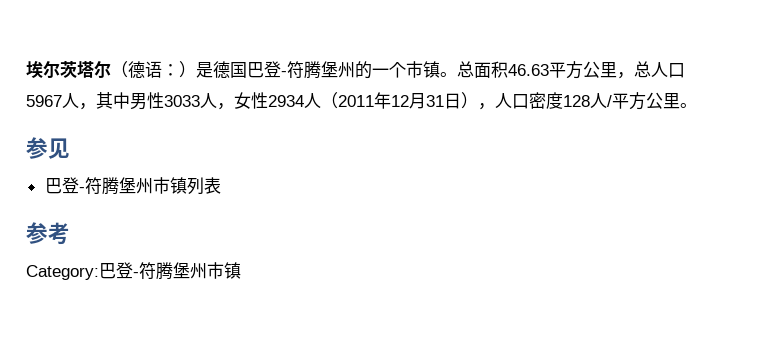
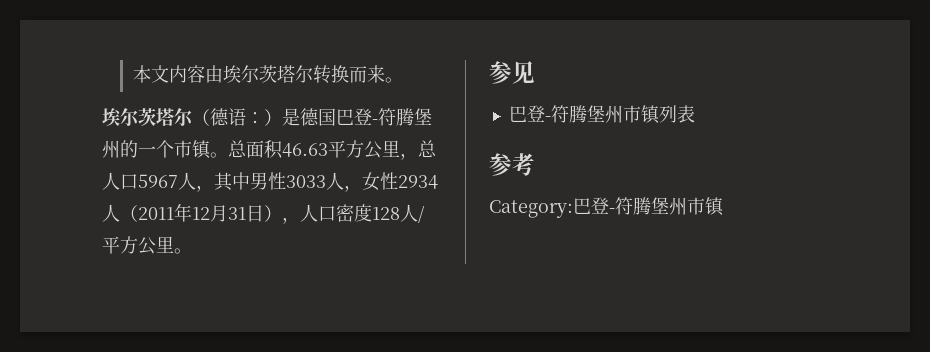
(26, 70) none -> [132,65,403,84] 本文内容由埃尔茨塔尔转换而来。 //

